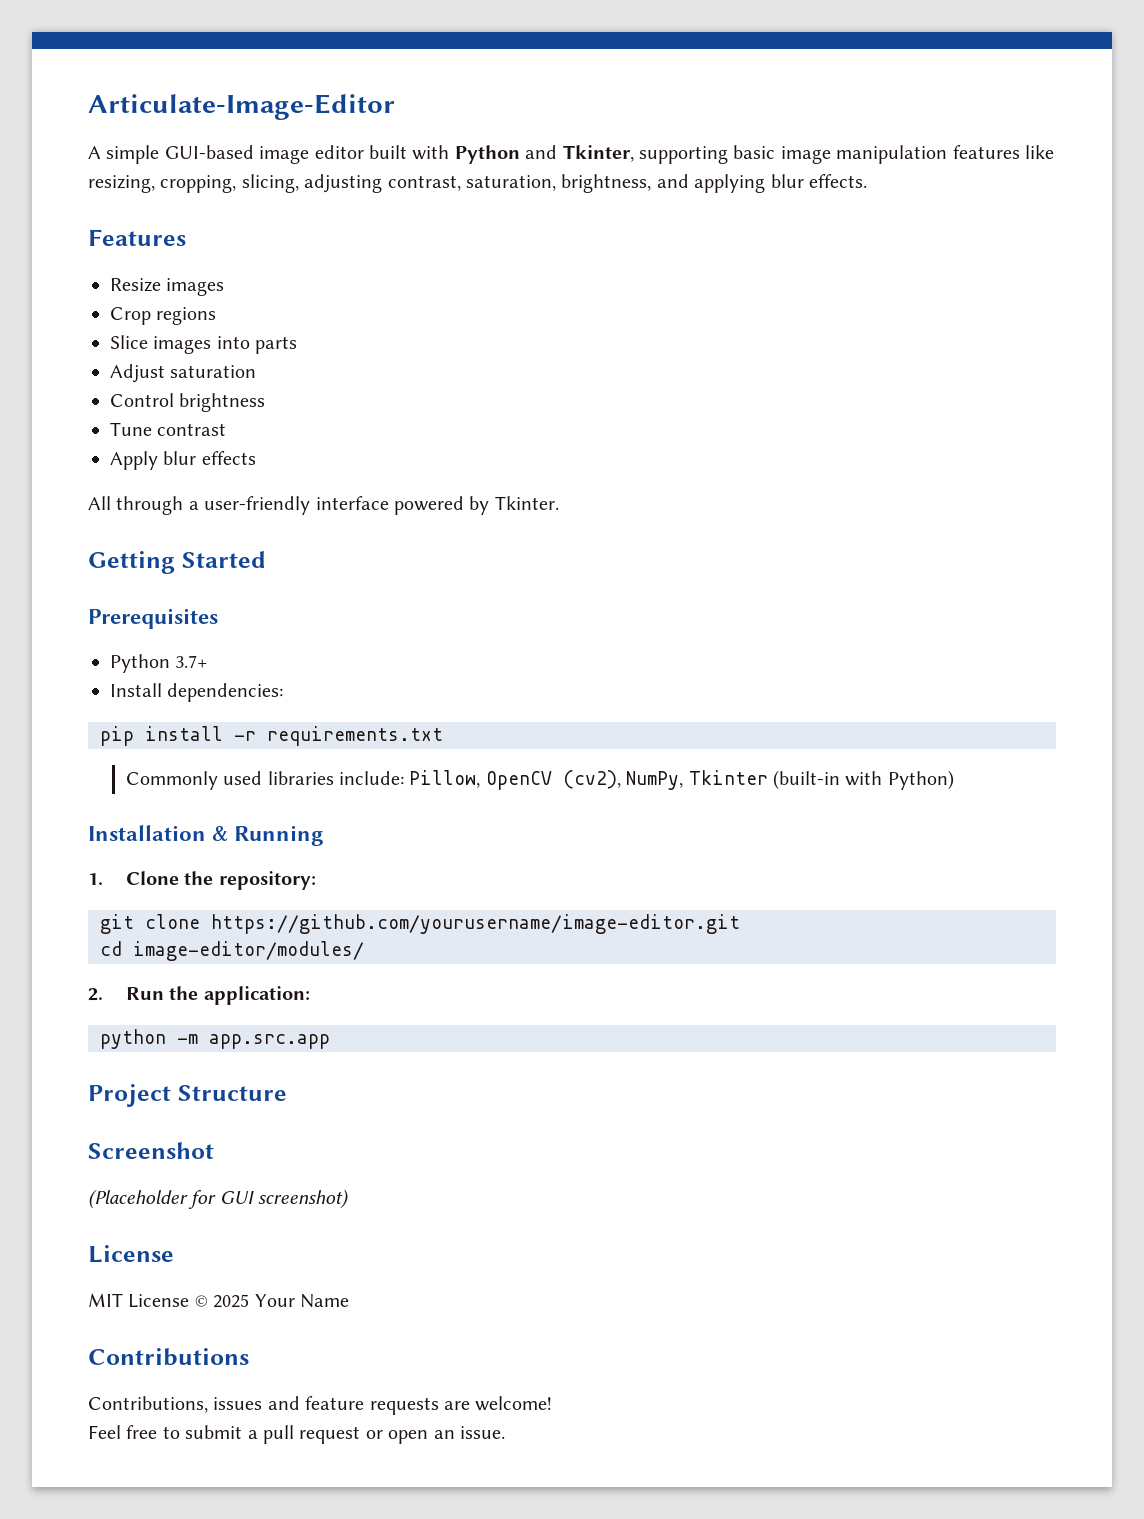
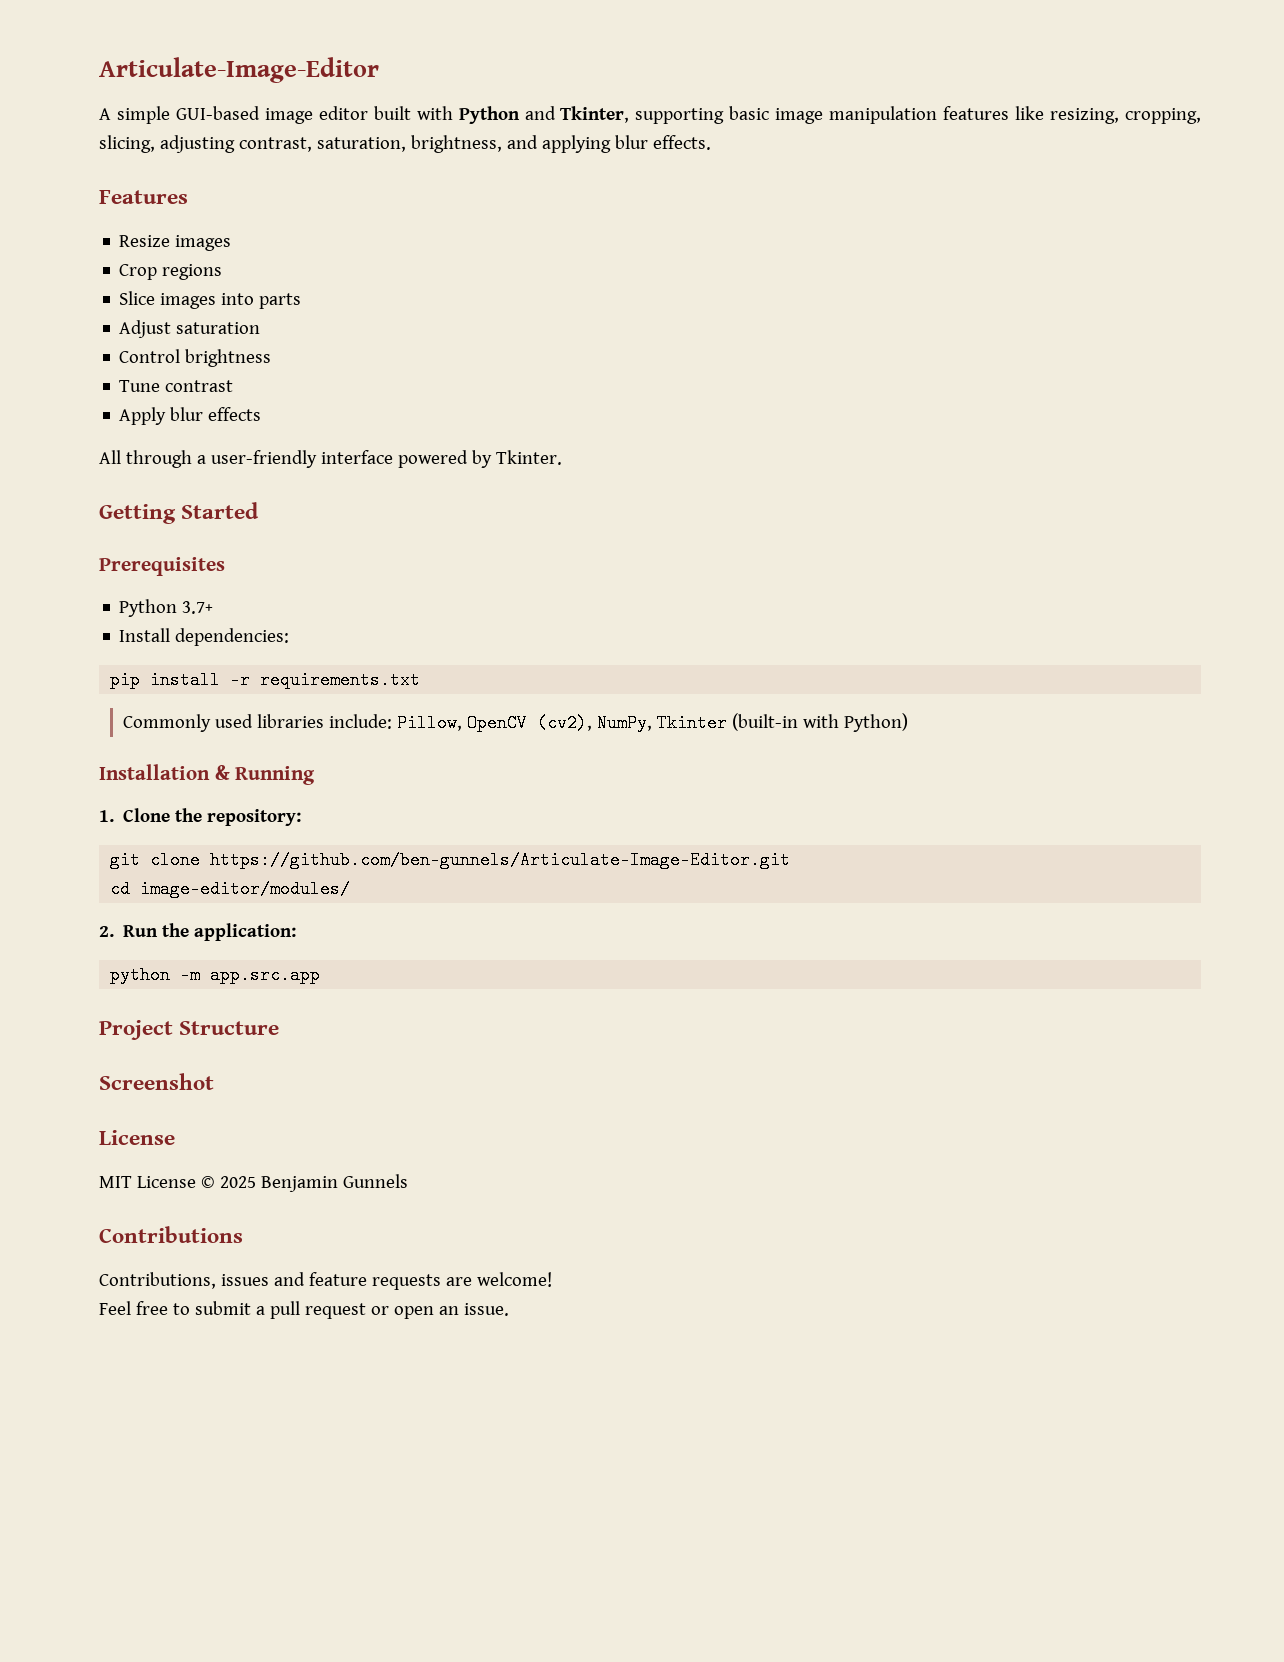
[211,914,740,934] https://github.com/yourusername/image-editor.git -> [210,851,791,869] https://github.com/ben-gunnels/Articulate-Image-Editor.git
[88,1189,350,1209] // (Placeholder for GUI screenshot) -> (214, 1081) none
[254,1294,349,1308] Your Name -> [260,1174,408,1192] Benjamin Gunnels

